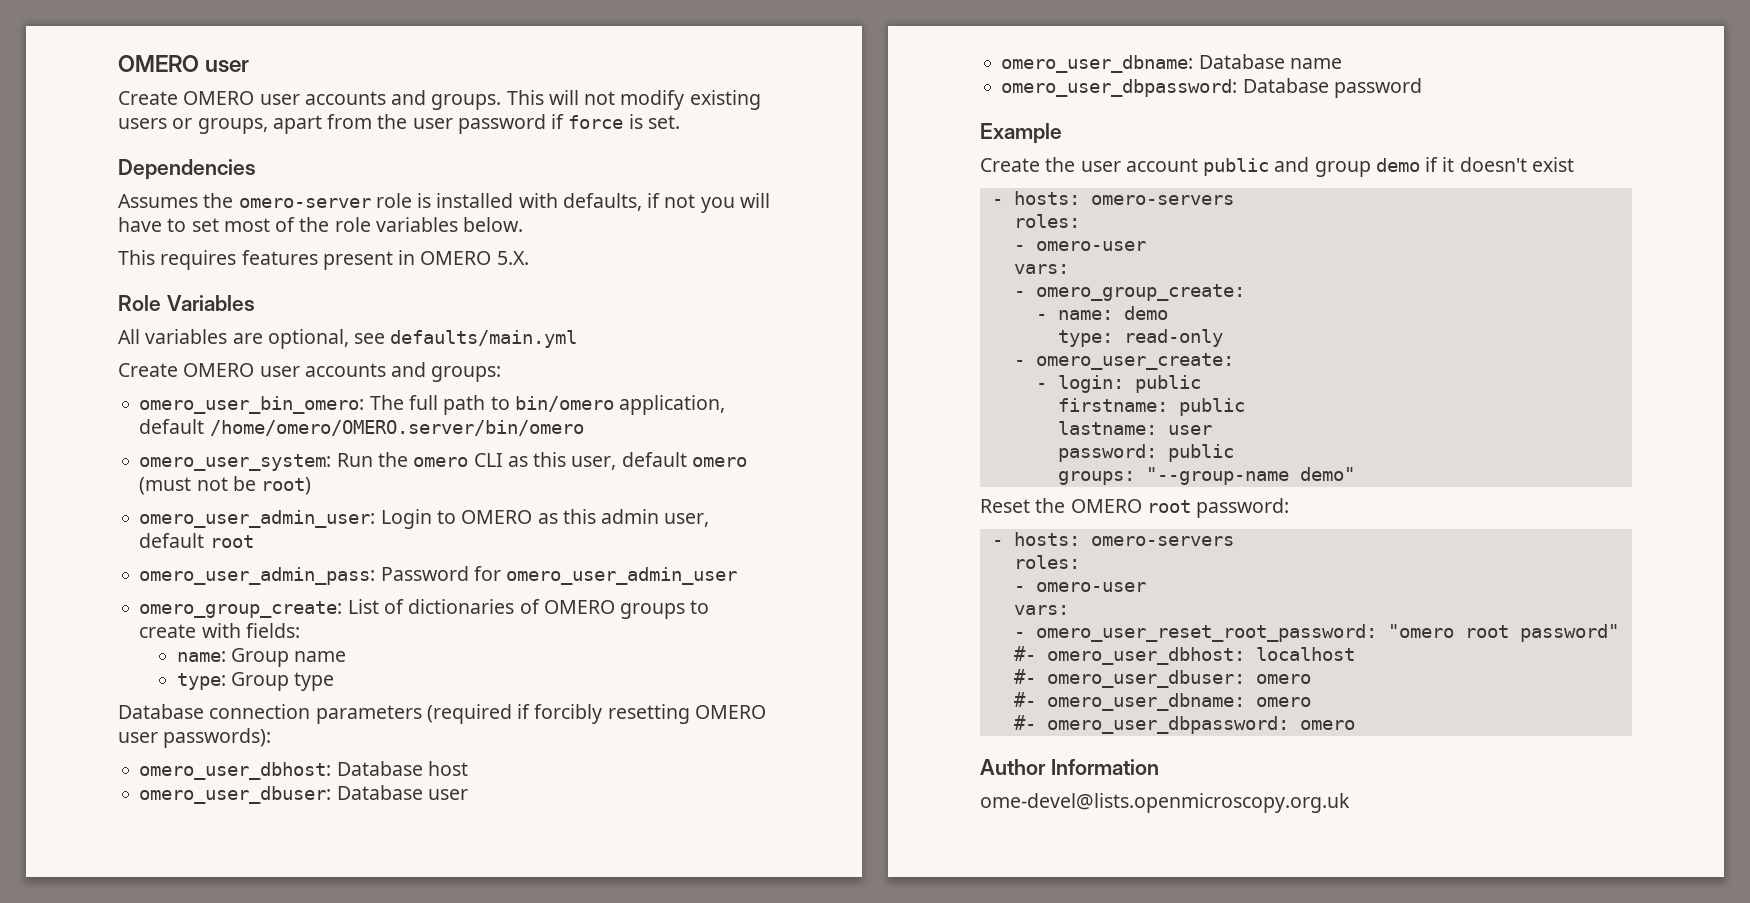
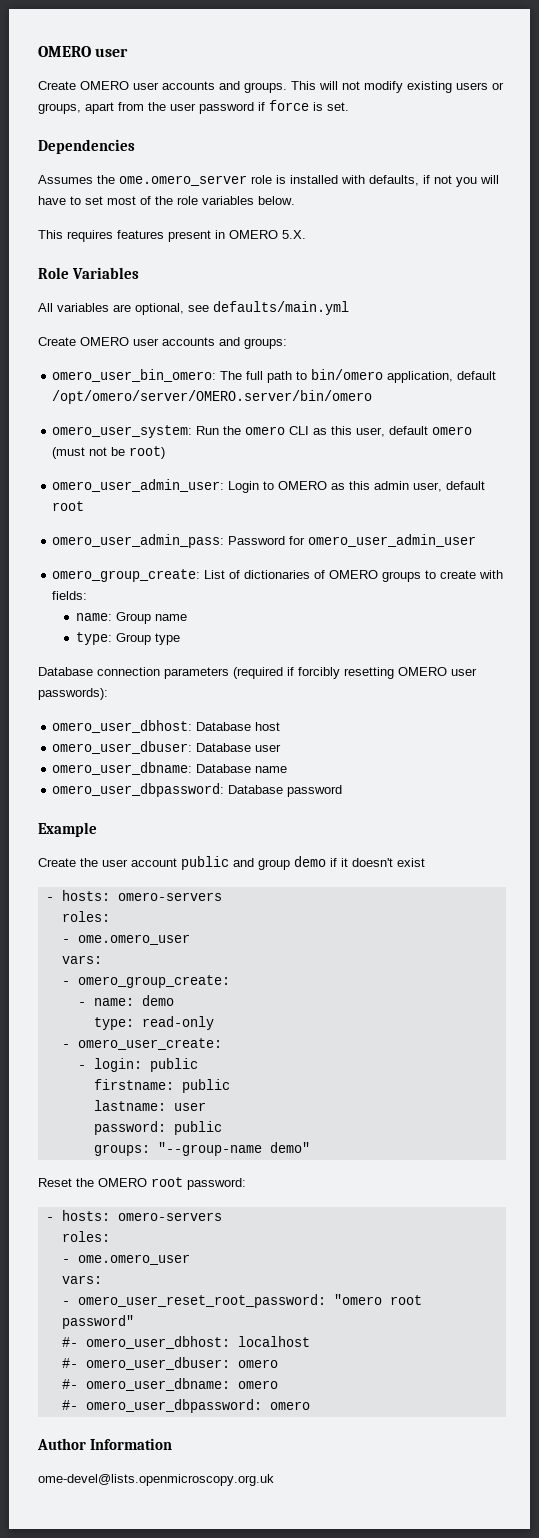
[238,198,371,208] omero-server -> [119,175,247,186] ome.omero_server
[209,420,584,436] /home/omero/OMERO.server/bin/omero -> [52,390,373,404] /opt/omero/server/OMERO.server/bin/omero
[1035,241,1146,251] omero-user -> [77,934,190,945] ome.omero_user
[1035,582,1146,592] omero-user -> [77,1254,190,1265] ome.omero_user

